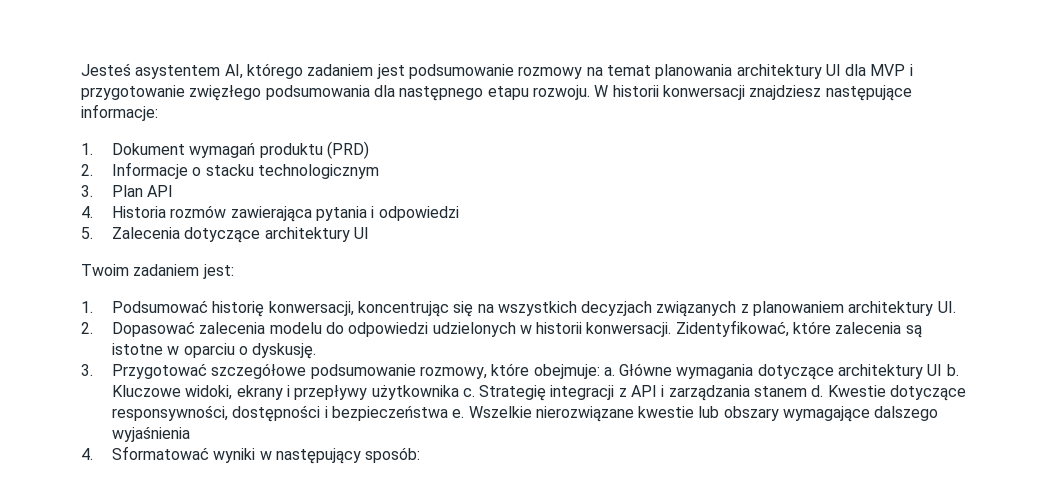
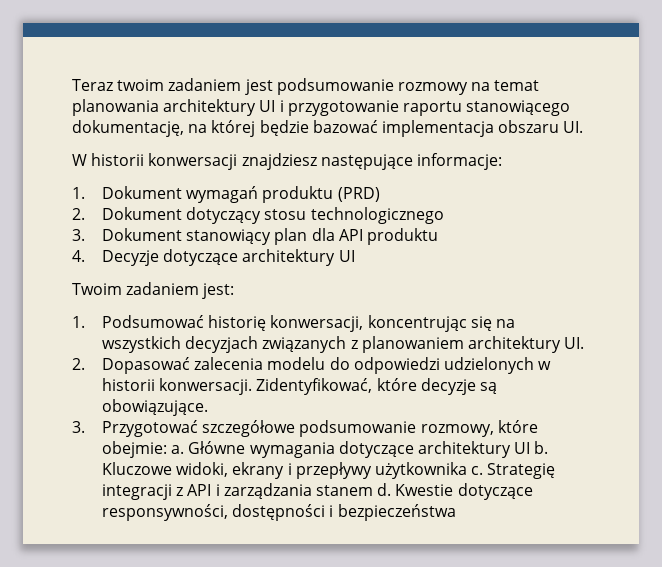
[81,63,303,79] Jesteś asystentem AI, którego -> [72,79,165,91] Teraz twoim
[845,64,913,76] [81,85,590,101] dla MVP i przygotowanie zwięzłego podsumowania dla następnego etapu rozwoju. -> [279,100,571,116] [72,120,584,137] i przygotowanie raportu stanowiącego dokumentację, na której będzie bazować implementacja obszaru UI. //
[111,162,379,179] [81,185,174,197] [81,205,459,222] [81,227,180,239] Informacje o stacku technologicznym // 3. Plan API // 4. Historia rozmów zawierająca pytania i odpowiedzi // 5. Zalecenia -> [102,207,444,224] [72,228,438,245] [72,250,160,266] Dokument dotyczący stosu technologicznego // 3. Dokument stanowiący plan dla API produktu // 4. Decyzje
[835,322,922,338] [111,343,317,359] zalecenia są istotne w oparciu o dyskusję. -> [420,378,497,395] [102,399,209,416] decyzje są obowiązujące.
[533,364,600,379] obejmuje: -> [102,441,168,458] obejmie:
[452,406,939,422] [111,426,190,442] [81,446,421,464] e. Wszelkie nierozwiązane kwestie lub obszary wymagające dalszego wyjaśnienia // 4. Sformatować wyniki w następujący sposób: -> (456, 512) none

